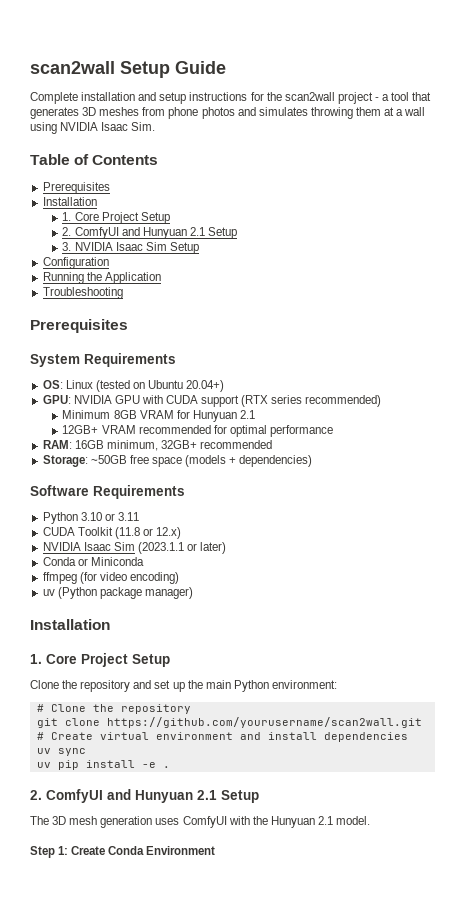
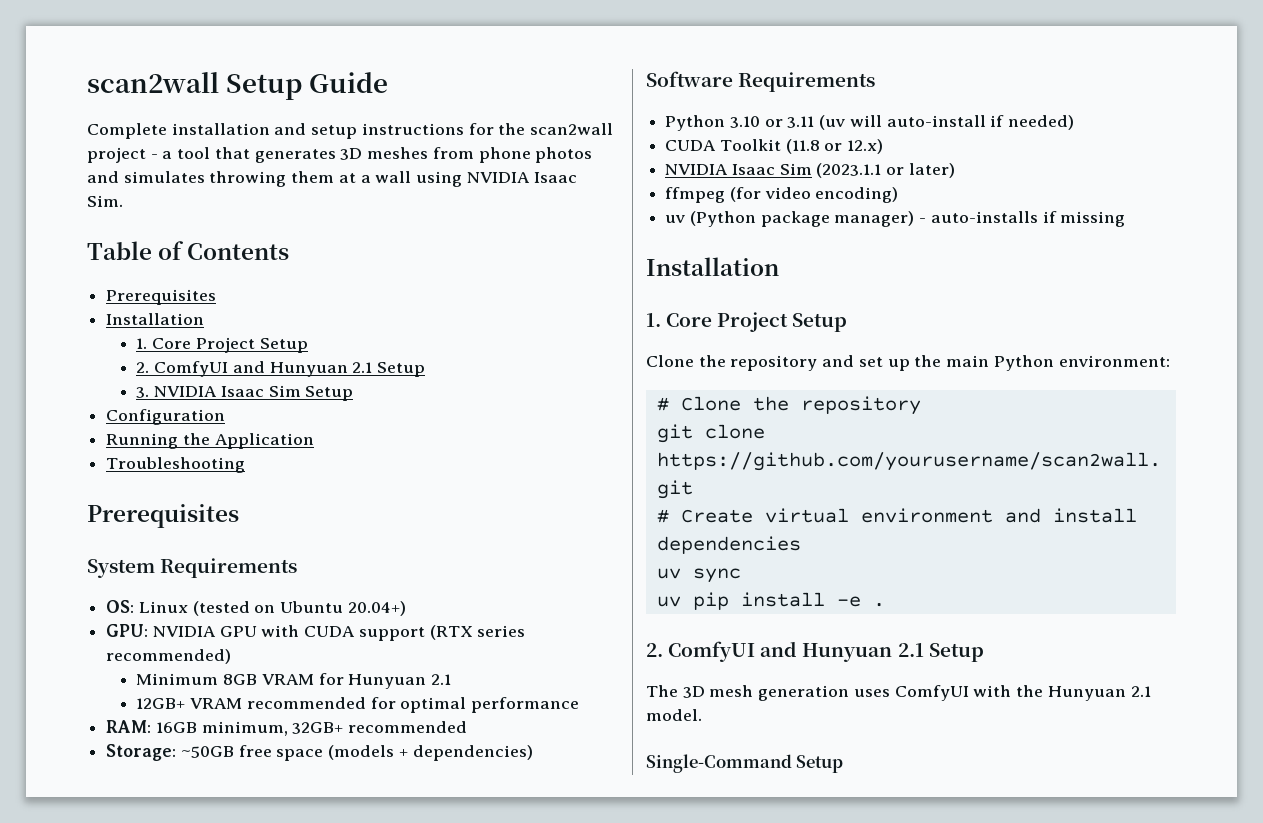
(139, 516) none -> [819,115,1075,130] (uv will auto-install if needed)
[42,557,144,566] // Conda or Miniconda -> (955, 170) none
(193, 593) none -> [919,211,1126,227] - auto-installs if missing
[30,846,216,858] Step 1: Create Conda Environment -> [646,754,844,773] Single-Command Setup

